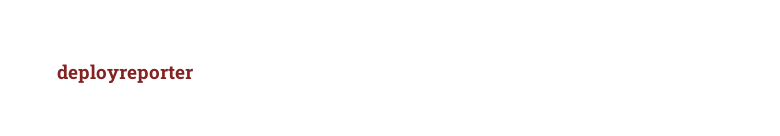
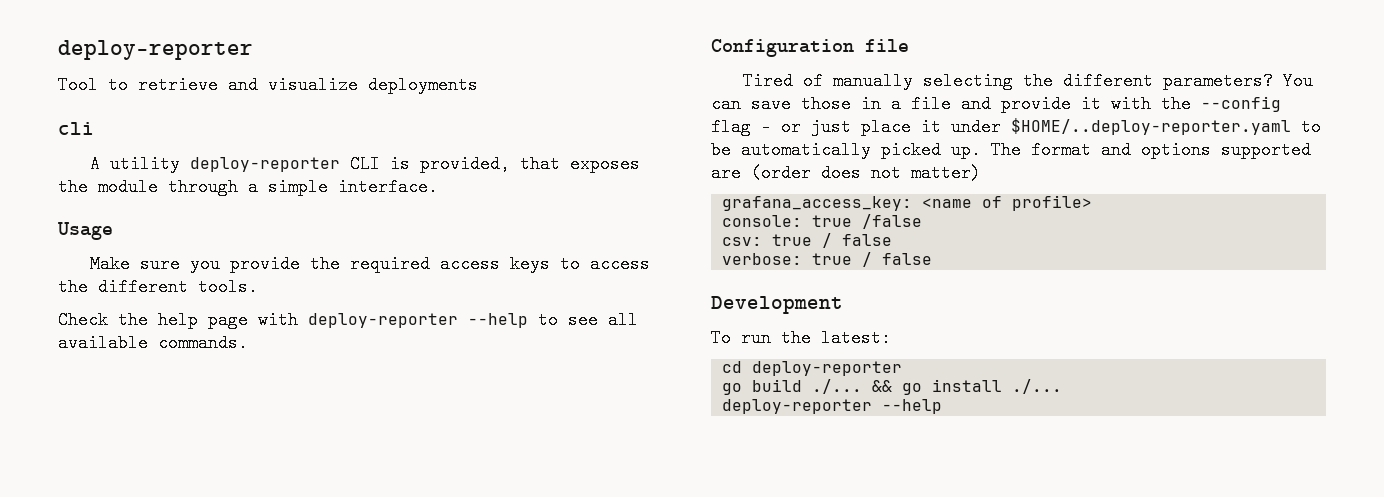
[57,64,193,84] deployreporter -> [58,40,253,60] [58,76,478,94] [58,122,94,135] [90,155,641,173] [58,178,438,196] [57,222,113,240] [90,255,651,273] [58,278,258,296] [58,311,638,329] [58,334,248,352] [711,39,909,57] [743,72,1314,90] [711,95,1281,113] [711,118,1321,136] [711,141,1311,159] [711,164,981,182] [722,195,1093,211] [722,214,923,229] [722,233,893,248] [722,252,933,267] [711,296,843,314] [711,329,891,347] [722,361,903,376] [722,379,1063,395] [722,399,943,414] deploy-reporter // Tool to retrieve and visualize deployments // cli // A utility deploy-reporter CLI is provided, that exposes the module through a simple interface. // Usage // Make sure you provide the required access keys to access the different tools. // Check the help page with deploy-reporter --help to see all available commands. // Configuration file // Tired of manually selecting the different parameters? You can save those in a file and provide it with the --config flag - or just place it under $HOME/..deploy-reporter.yaml to be automatically picked up. The format and options supported are (order does not matter) // grafana_access_key: <name of profile> // console: true /false // csv: true / false // verbose: true / false // Development // To run the latest: // cd deploy-reporter // go build ./... && go install ./... // deploy-reporter --help

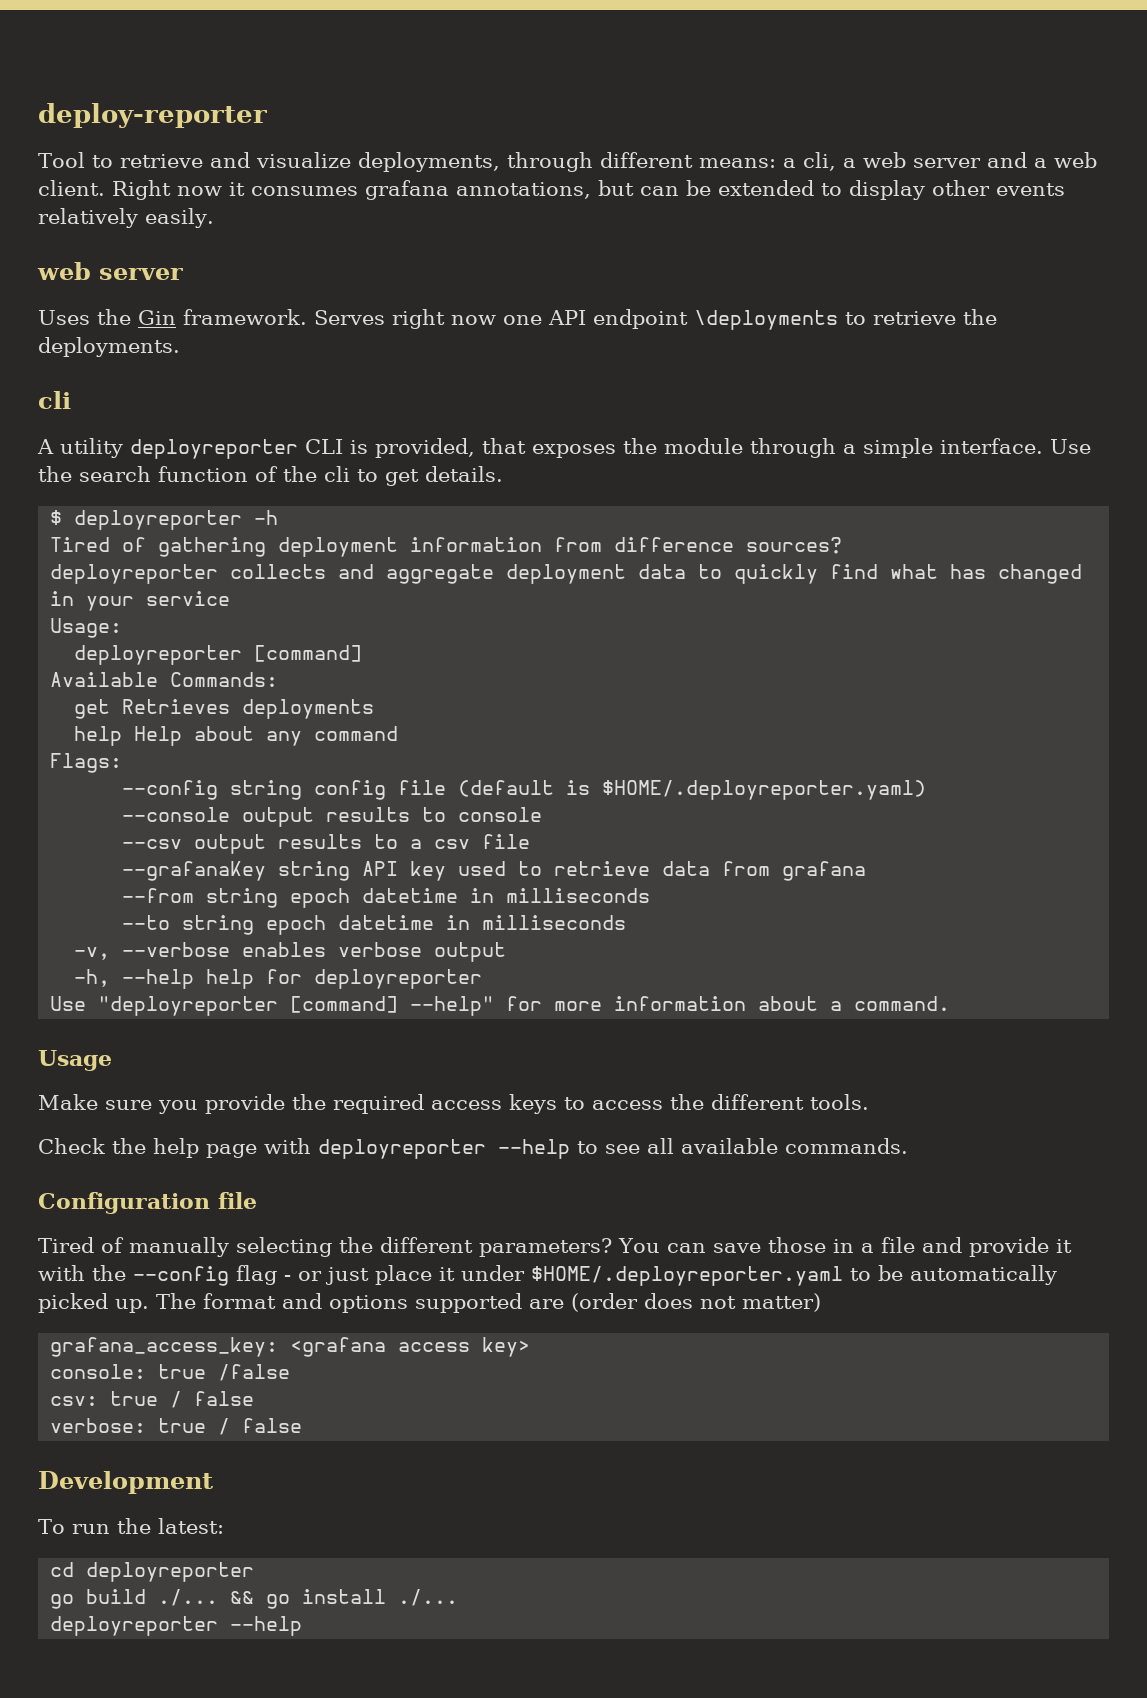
[368,76,478,94] deployments -> [357,152,1097,172] [38,180,1065,200] [38,208,214,228] [37,262,183,280] [38,309,997,330] [38,337,180,357] deployments, through different means: a cli, a web server and a web client. Right now it consumes grafana annotations, but can be extended to display other events relatively easily. // web server // Uses the Gin framework. Serves right now one API endpoint \deployments to retrieve the deployments.
[190,157,341,172] deploy-reporter -> [130,439,298,459] deployreporter
(438, 187) none -> [1050,439,1091,454] [38,466,503,486] [50,510,279,530] [50,537,843,557] [50,564,1083,584] [50,591,231,611] [50,618,123,638] [74,645,363,665] [50,672,279,687] [74,699,375,719] [74,726,399,746] [50,753,123,773] [122,780,927,800] [122,807,543,827] [122,834,531,854] [122,861,867,881] [122,888,651,908] [122,915,627,935] [74,942,507,962] [74,969,483,989] [50,996,951,1016] Use the search function of the cli to get details. // $ deployreporter -h // Tired of gathering deployment information from difference sources? // deployreporter collects and aggregate deployment data to quickly find what has changed in your service // Usage: // deployreporter [command] // Available Commands: // get Retrieves deployments // help Help about any command // Flags: // --config string config file (default is $HOME/.deployreporter.yaml) // --console output results to console // --csv output results to a csv file // --grafanaKey string API key used to retrieve data from grafana // --from string epoch datetime in milliseconds // --to string epoch datetime in milliseconds // -v, --verbose enables verbose output // -h, --help help for deployreporter // Use "deployreporter [command] --help" for more information about a command.
[308,313,458,328] deploy-reporter -> [318,1139,486,1159] deployreporter
[1011,118,1291,135] $HOME/..deploy-reporter.yaml -> [531,1266,843,1286] $HOME/.deployreporter.yaml
[922,195,1093,211] <name of profile> -> [290,1337,531,1357] <grafana access key>
[752,361,903,376] deploy-reporter -> [86,1562,255,1582] deployreporter
[722,399,873,414] deploy-reporter -> [50,1616,219,1636] deployreporter

